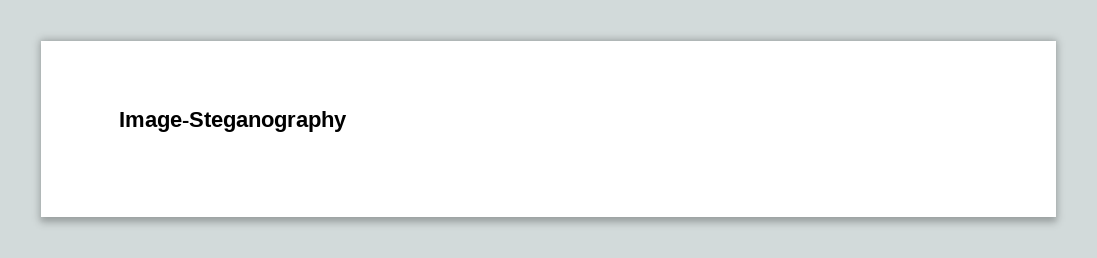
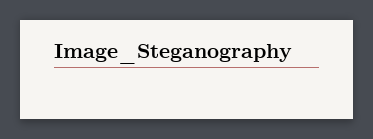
[119,111,347,132] Image-Steganography -> [54,44,292,64] Image_Steganography

